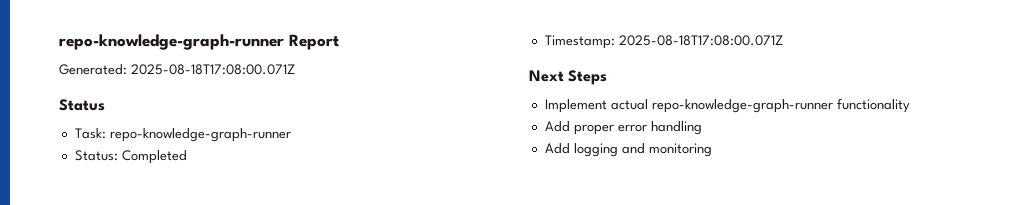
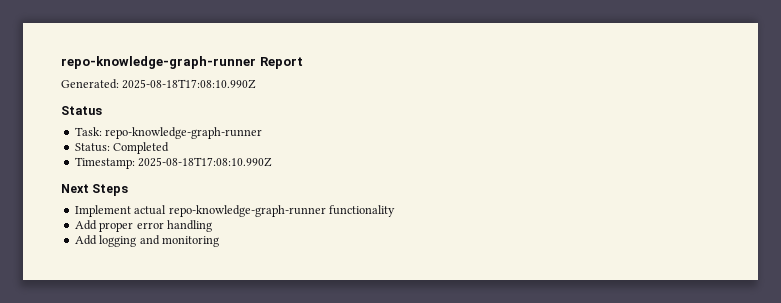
[131,64,295,75] 2025-08-18T17:08:00.071Z -> [122,79,257,89] 2025-08-18T17:08:10.990Z
[618,35,783,46] 2025-08-18T17:08:00.071Z -> [138,157,273,167] 2025-08-18T17:08:10.990Z

